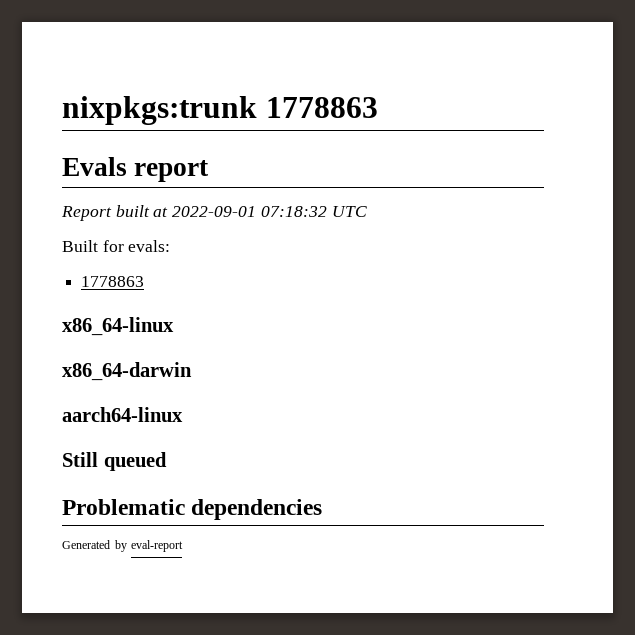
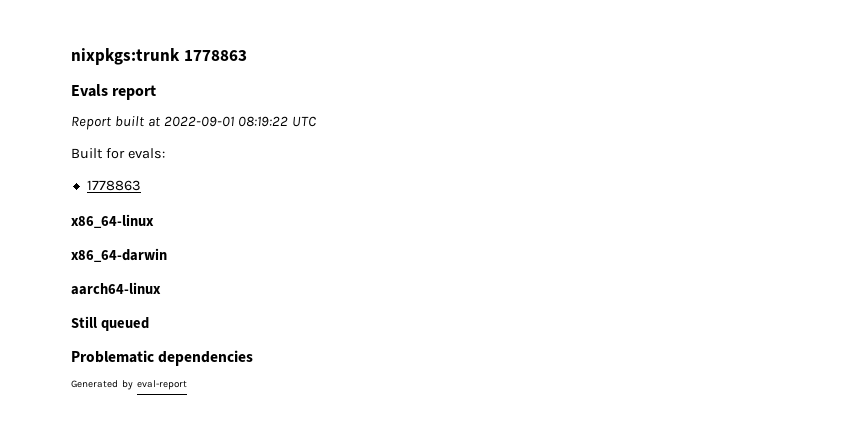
[260,206,327,217] 07:18:32 -> [237,116,288,127] 08:19:22

